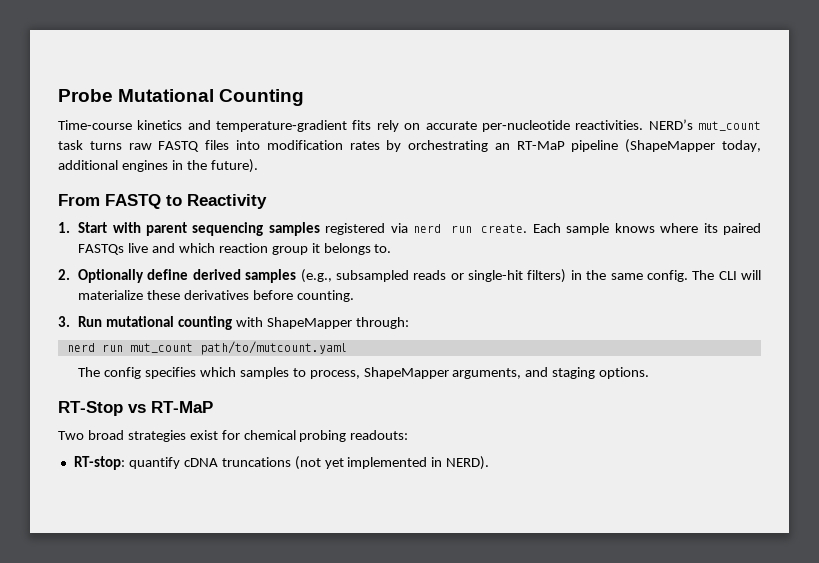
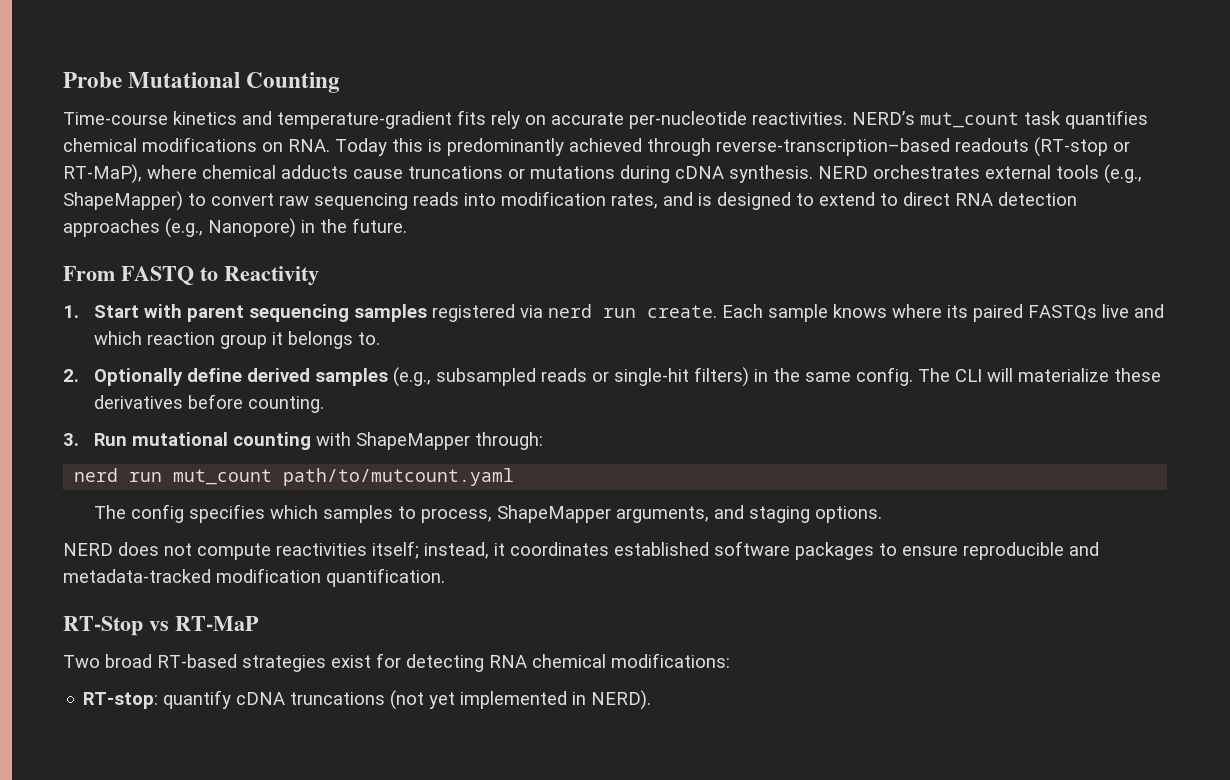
[89,139,761,153] [58,159,258,173] turns raw FASTQ files into modification rates by orchestrating an RT-MaP pipeline (ShapeMapper today, additional engines in the future). -> [1065,110,1148,129] [63,137,1130,157] [63,164,1142,184] [63,191,1077,211] [63,218,407,238] quantifies chemical modifications on RNA. Today this is predominantly achieved through reverse‑transcription–based readouts (RT‑stop or RT‑MaP), where chemical adducts cause truncations or mutations during cDNA synthesis. NERD orchestrates external tools (e.g., ShapeMapper) to convert raw sequencing reads into modification rates, and is designed to extend to direct RNA detection approaches (e.g., Nanopore) in the future.
(650, 373) none -> [63,541,1099,560] [63,568,445,587] // NERD does not compute reactivities itself; instead, it coordinates established software packages to ensure reproducible and metadata‑tracked modification quantification.
(124, 435) none -> [157,654,237,668] RT‑based
[243,430,409,442] chemical probing readouts: -> [406,653,730,672] detecting RNA chemical modifications:

